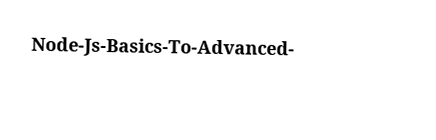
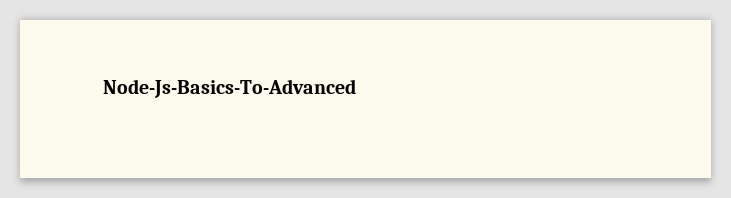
[31,36,295,60] Node-Js-Basics-To-Advanced- -> [103,79,356,98] Node-Js-Basics-To-Advanced

